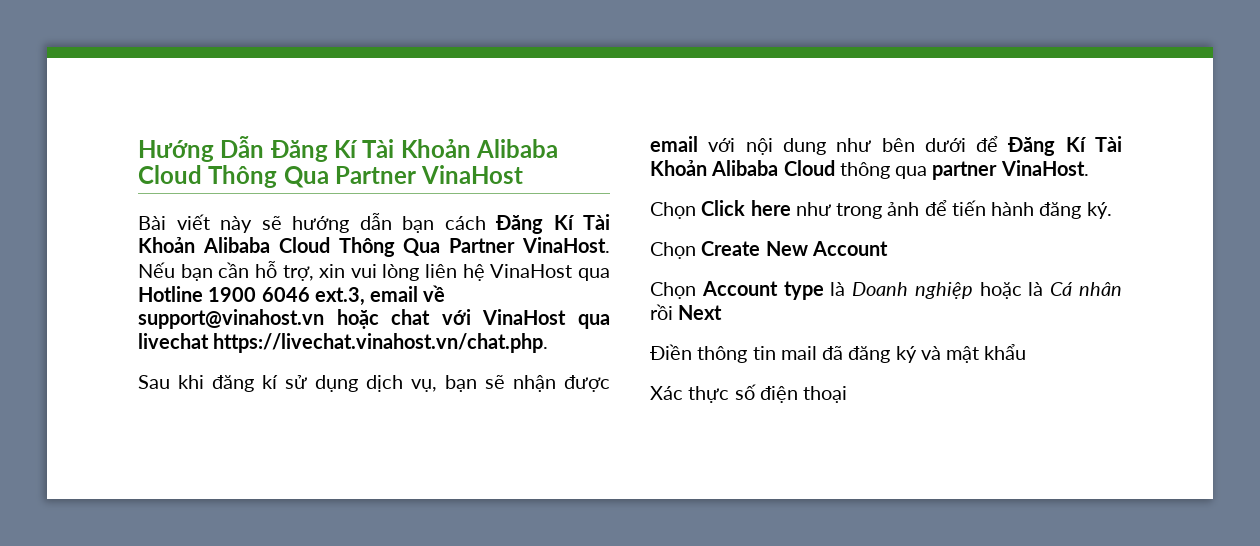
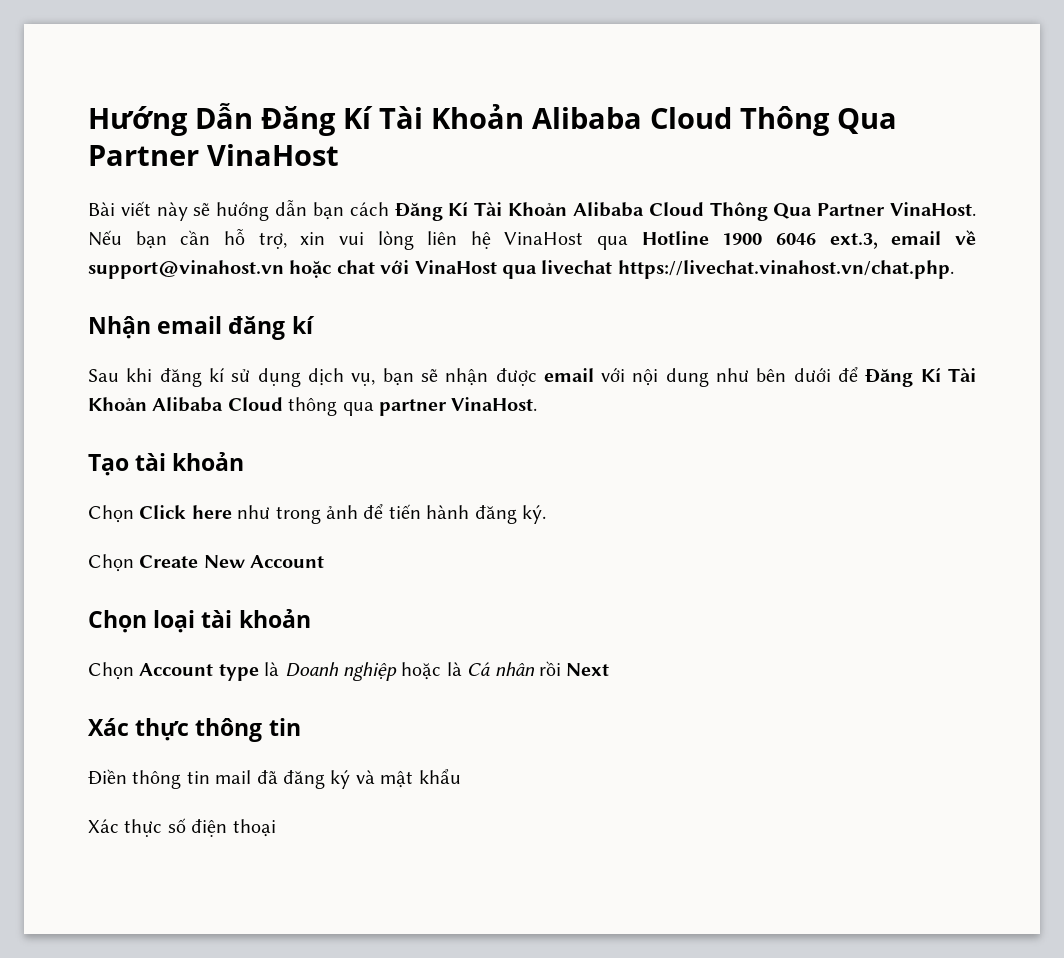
(549, 343) none -> [88,316,315,340] // Nhận email đăng kí
(1089, 168) none -> [88,452,245,476] // Tạo tài khoản
(888, 248) none -> [88,609,311,633] // Chọn loại tài khoản
(723, 312) none -> [88,718,301,742] // Xác thực thông tin

